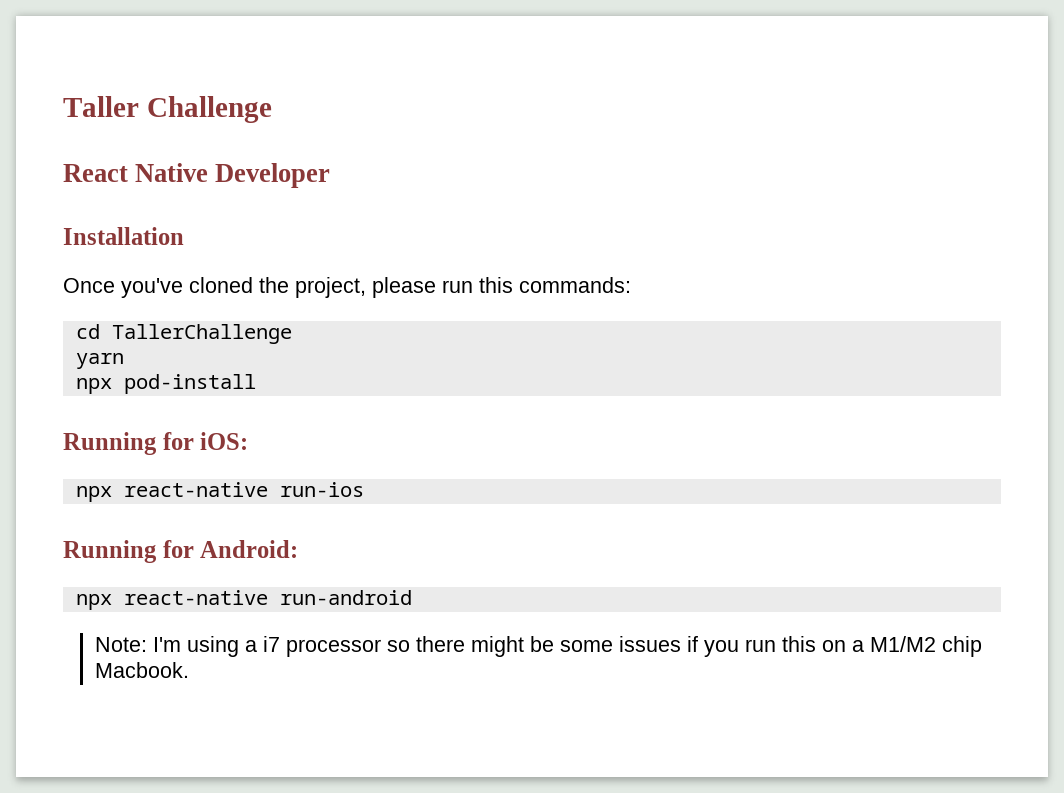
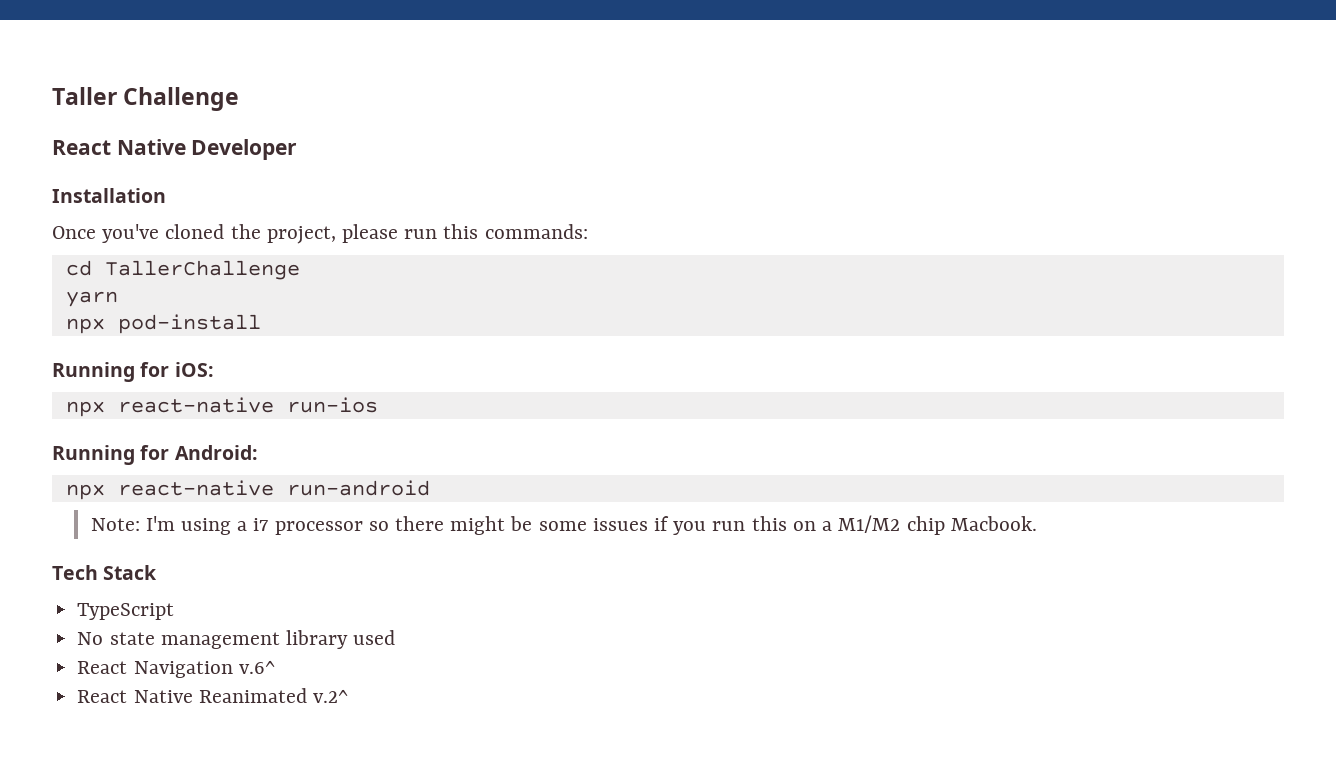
(190, 670) none -> [52,565,158,580] [77,603,175,620] [77,630,396,649] [77,660,275,678] [77,688,348,703] // Tech Stack // TypeScript // No state management library used // React Navigation v.6^ // React Native Reanimated v.2^

